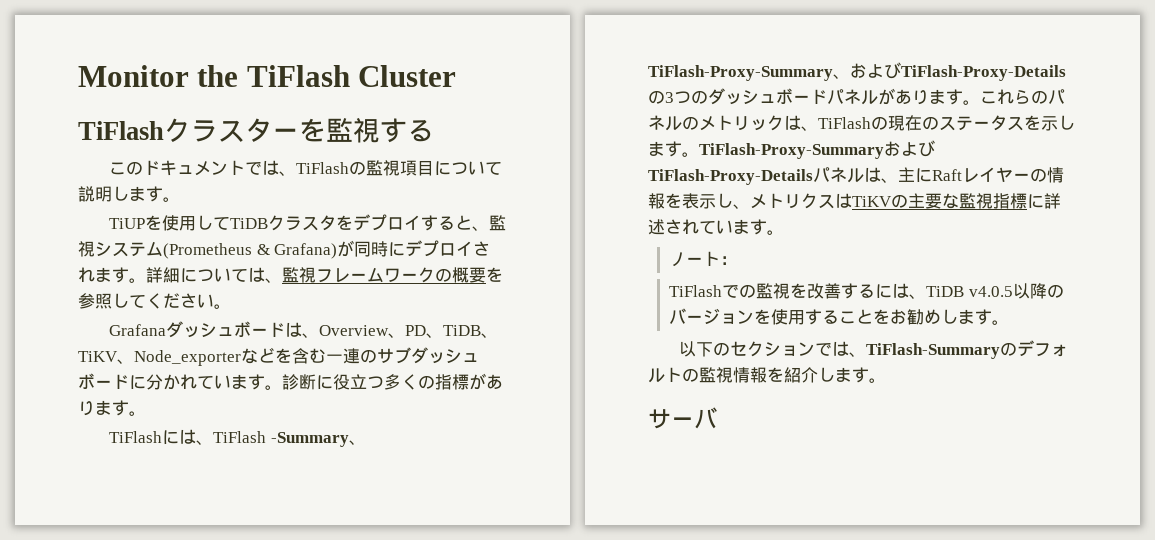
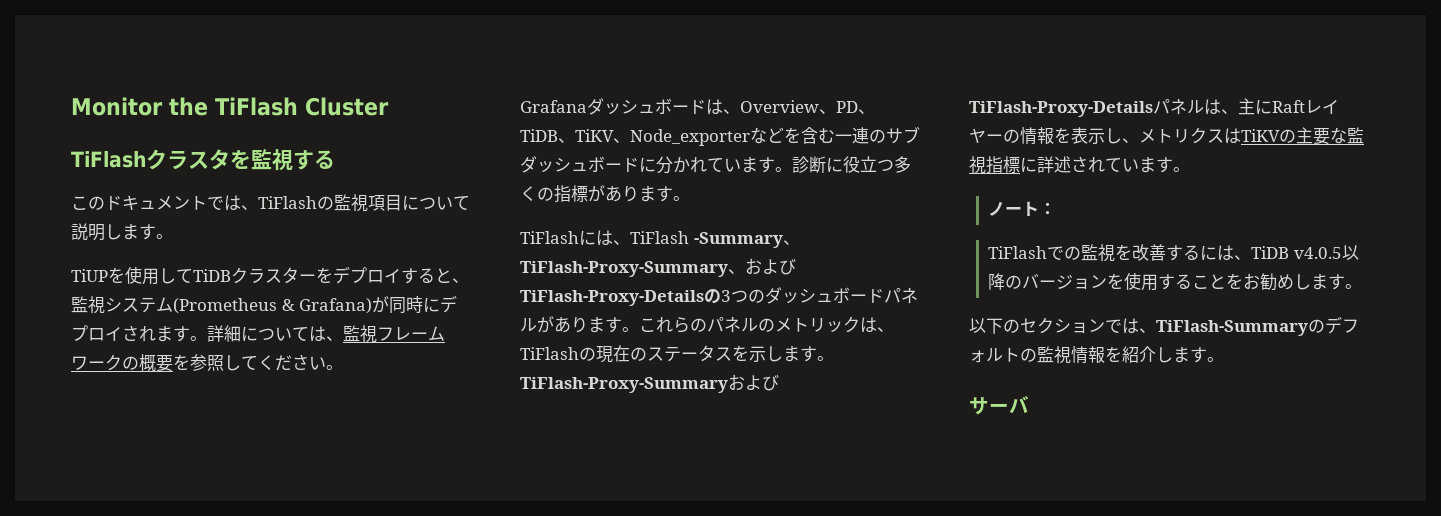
[272,128,299,140] ー -> (230, 159) none
(337, 223) none -> [299,274,316,282] ー

